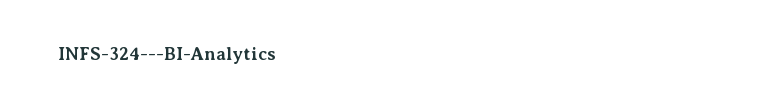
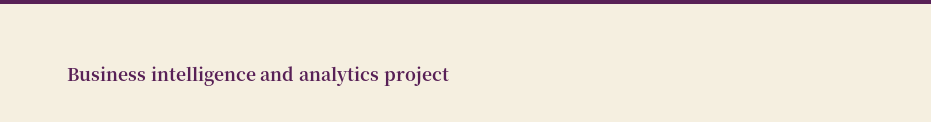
[58,47,276,64] INFS-324---BI-Analytics -> [67,66,449,86] Business intelligence and analytics project

